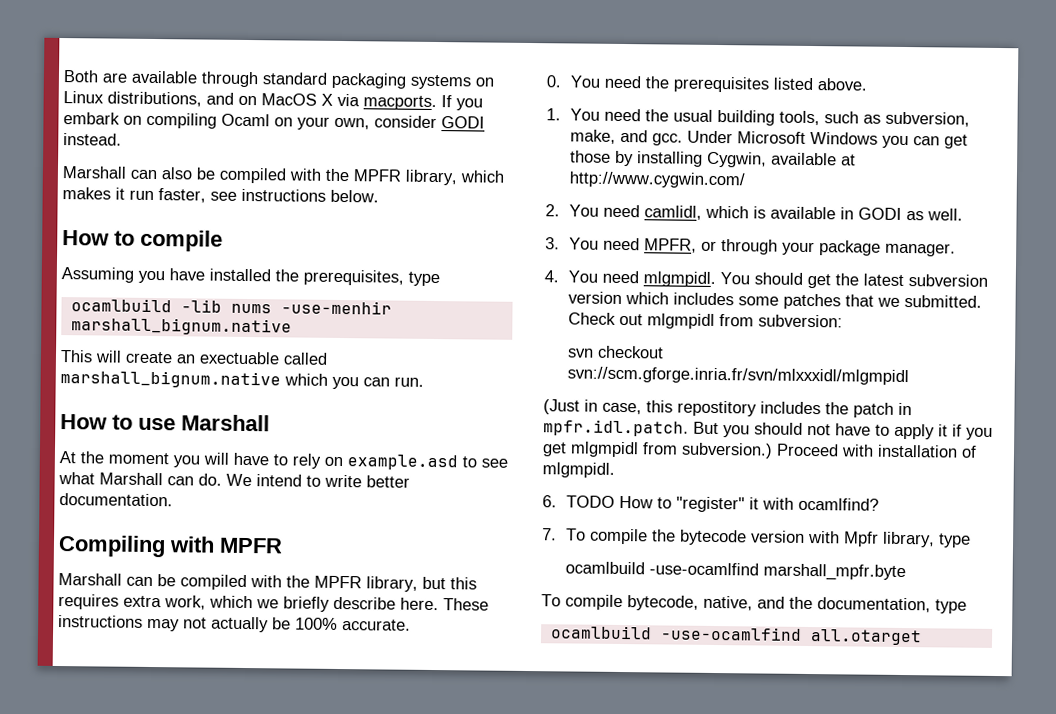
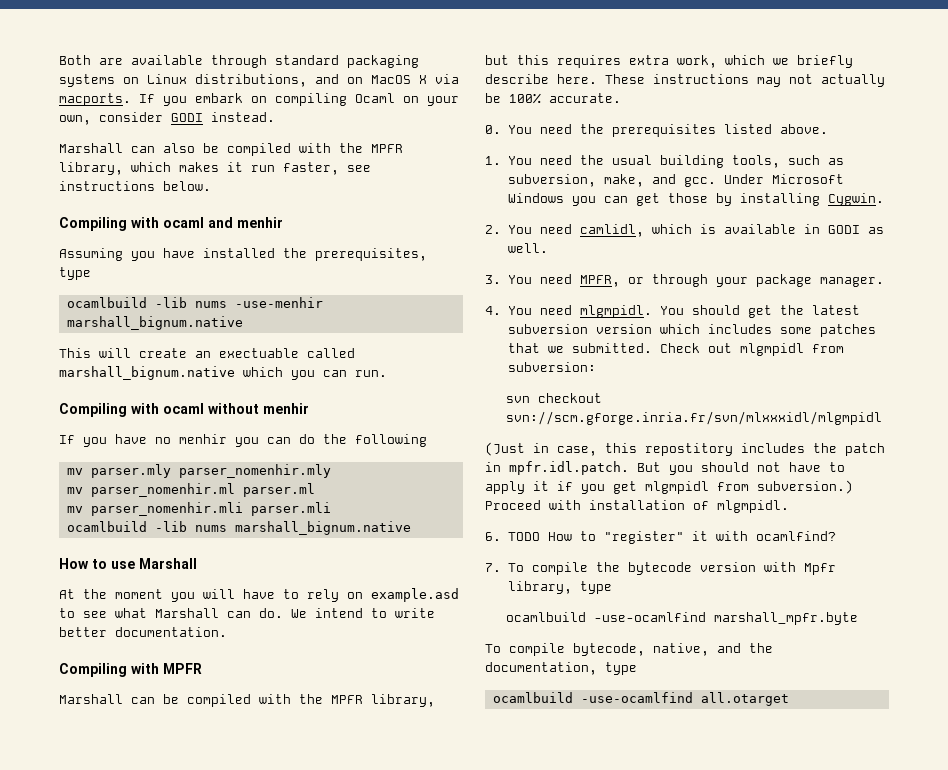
[62,229,223,252] How to compile -> [59,217,283,231] Compiling with ocaml and menhir
(424, 381) none -> [59,403,309,417] [59,434,427,447] [66,464,331,478] [66,483,315,497] [66,502,331,516] [66,521,411,535] // Compiling with ocaml without menhir // If you have no menhir you can do the following // mv parser.mly parser_nomenhir.mly // mv parser_nomenhir.ml parser.ml // mv parser_nomenhir.mli parser.mli // ocamlbuild -lib nums marshall_bignum.native
[706,151,856,168] [568,171,745,189] Cygwin, available at http://www.cygwin.com/ -> [827,193,884,206] Cygwin.

